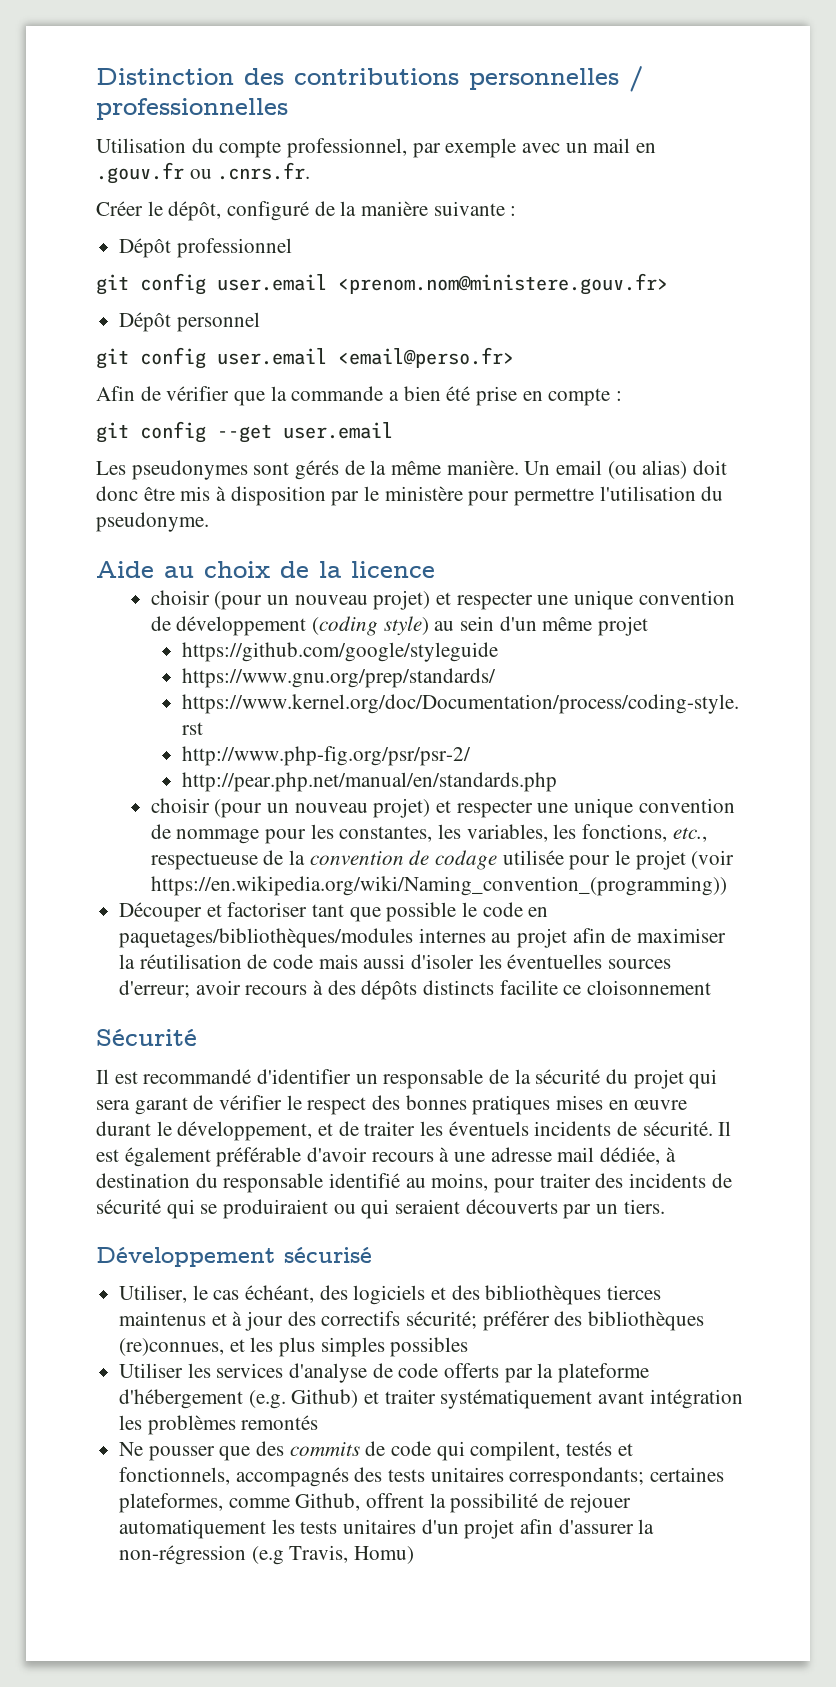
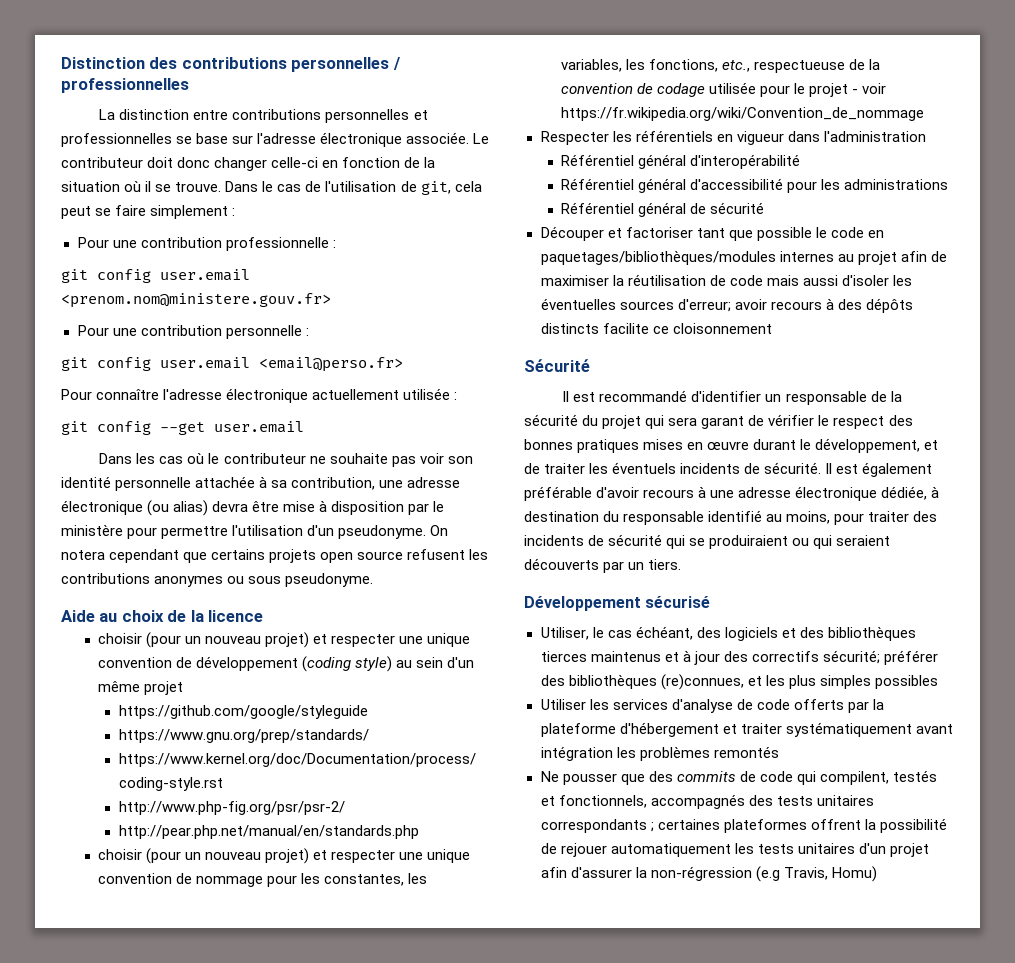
[96,138,657,158] [96,162,311,184] [96,201,517,221] [119,238,292,258] Utilisation du compte professionnel, par exemple avec un mail en .gouv.fr ou .cnrs.fr. // Créer le dépôt, configuré de la manière suivante : // Dépôt professionnel -> [99,109,428,123] [61,132,490,147] [61,157,436,171] [61,181,482,195] [61,205,236,219] [77,237,336,251] La distinction entre contributions personnelles et professionnelles se base sur l'adresse électronique associée. Le contributeur doit donc changer celle-ci en fonction de la situation où il se trouve. Dans le cas de l'utilisation de git, cela peut se faire simplement : // Pour une contribution professionnelle :
[119,312,260,332] Dépôt personnel -> [77,325,309,339] Pour une contribution personnelle :
[96,386,611,406] Afin de vérifier que la commande a bien été prise en compte -> [61,388,451,403] Pour connaître l'adresse électronique actuellement utilisée
[96,460,728,480] [96,486,211,501] Les pseudonymes sont gérés de la même manière. Un email (ou alias) doit donc être mis -> [99,453,473,467] [61,476,461,491] [61,500,316,516] Dans les cas où le contributeur ne souhaite pas voir son identité personnelle attachée à sa contribution, une adresse électronique (ou alias) devra être mise
[701,486,724,501] du -> [307,525,449,539] [61,549,489,563] [61,573,282,587] d'un pseudonyme. On notera cependant que certains projets open source refusent les contributions anonymes ou sous
[691,850,735,869] [150,876,727,896] (voir https://en.wikipedia.org/wiki/Naming_convention_(programming)) -> [852,83,887,94] [561,107,925,121] [540,130,926,145] [561,154,801,169] [561,178,949,193] [561,202,765,217] - voir https://fr.wikipedia.org/wiki/Convention_de_nommage // Respecter les référentiels en vigueur dans l'administration // Référentiel général d'interopérabilité // Référentiel général d'accessibilité pour les administrations // Référentiel général de sécurité
[557,1147,595,1162] mail -> [795,486,878,501] électronique
[248,1389,359,1409] (e.g. Github) -> (719, 729) none
[509,1467,725,1487] [119,1493,361,1513] correspondants; certaines plateformes, comme Github, -> [540,819,807,833] correspondants ; certaines plateformes

